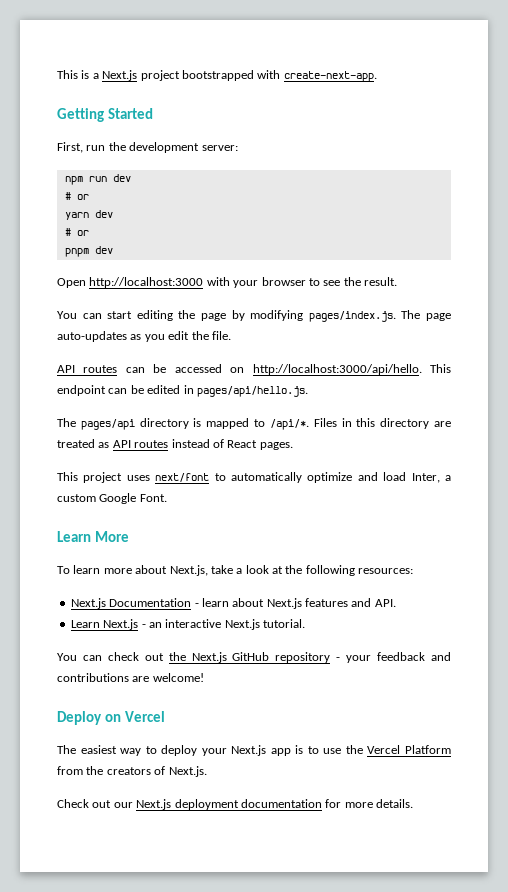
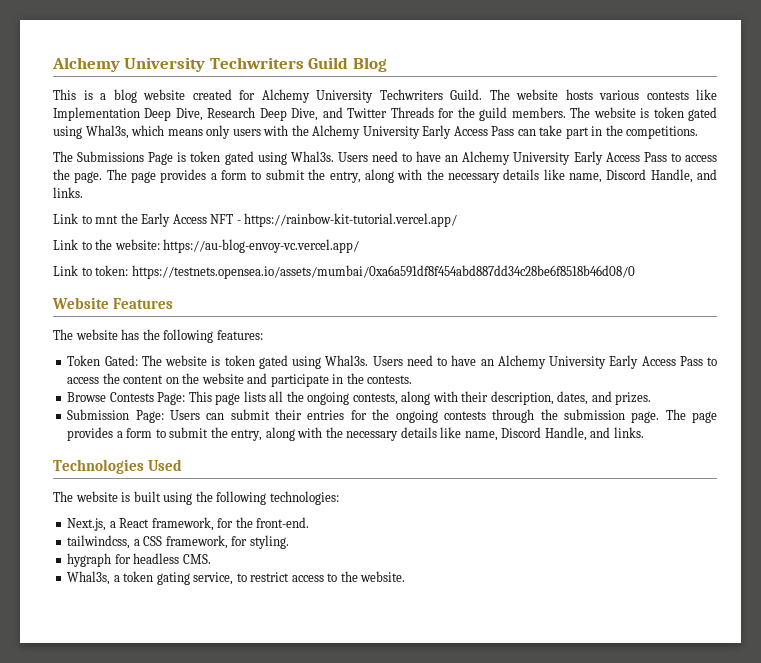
[57,70,377,82] [57,108,153,122] [57,142,238,153] [64,174,131,185] [64,192,89,200] [64,210,113,220] [64,228,89,236] [64,246,113,257] [57,277,397,288] [57,310,451,322] [57,331,231,342] [57,364,451,375] [57,385,308,397] [57,418,451,430] [57,439,293,450] [57,472,451,483] [57,493,167,504] [57,531,129,542] [57,565,414,576] [70,598,396,609] [70,619,305,630] [57,652,452,663] [57,673,204,682] [57,711,165,725] [57,745,452,756] [57,766,207,777] [57,799,413,810] This is a Next.js project bootstrapped with create-next-app. // Getting Started // First, run the development server: // npm run dev // # or // yarn dev // # or // pnpm dev // Open http://localhost:3000 with your browser to see the result. // You can start editing the page by modifying pages/index.js. The page auto-updates as you edit the file. // API routes can be accessed on http://localhost:3000/api/hello. This endpoint can be edited in pages/api/hello.js. // The pages/api directory is mapped to /api/*. Files in this directory are treated as API routes instead of React pages. // This project uses next/font to automatically optimize and load Inter, a custom Google Font. // Learn More // To learn more about Next.js, take a look at the following resources: // Next.js Documentation - learn about Next.js features and API. // Learn Next.js - an interactive Next.js tutorial. // You can check out the Next.js GitHub repository - your feedback and contributions are welcome! // Deploy on Vercel // The easiest way to deploy your Next.js app is to use the Vercel Platform from the creators of Next.js. // Check out our Next.js deployment documentation for more details. -> [52,57,387,72] [53,89,717,103] [53,107,718,121] [53,125,699,139] [53,151,718,165] [53,169,718,183] [53,187,83,198] [53,213,458,227] [53,239,360,253] [53,265,635,279] [52,297,174,309] [53,329,263,343] [67,355,717,369] [67,373,413,387] [67,391,652,405] [67,409,718,423] [67,427,644,441] [53,459,183,474] [53,491,339,505] [67,517,310,531] [67,535,289,549] [67,553,211,567] [67,571,406,585] Alchemy University Techwriters Guild Blog // This is a blog website created for Alchemy University Techwriters Guild. The website hosts various contests like Implementation Deep Dive, Research Deep Dive, and Twitter Threads for the guild members. The website is token gated using Whal3s, which means only users with the Alchemy University Early Access Pass can take part in the competitions. // The Submissions Page is token gated using Whal3s. Users need to have an Alchemy University Early Access Pass to access the page. The page provides a form to submit the entry, along with the necessary details like name, Discord Handle, and links. // Link to mnt the Early Access NFT - https://rainbow-kit-tutorial.vercel.app/ // Link to the website: https://au-blog-envoy-vc.vercel.app/ // Link to token: https://testnets.opensea.io/assets/mumbai/0xa6a591df8f454abd887dd34c28be6f8518b46d08/0 // Website Features // The website has the following features: // Token Gated: The website is token gated using Whal3s. Users need to have an Alchemy University Early Access Pass to access the content on the website and participate in the contests. // Browse Contests Page: This page lists all the ongoing contests, along with their description, dates, and prizes. // Submission Page: Users can submit their entries for the ongoing contests through the submission page. The page provides a form to submit the entry, along with the necessary details like name, Discord Handle, and links. // Technologies Used // The website is built using the following technologies: // Next.js, a React framework, for the front-end. // tailwindcss, a CSS framework, for styling. // hygraph for headless CMS. // Whal3s, a token gating service, to restrict access to the website.

